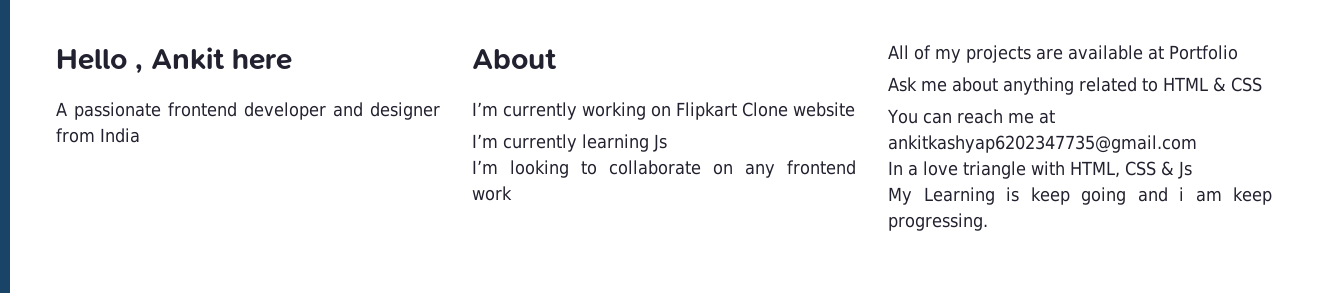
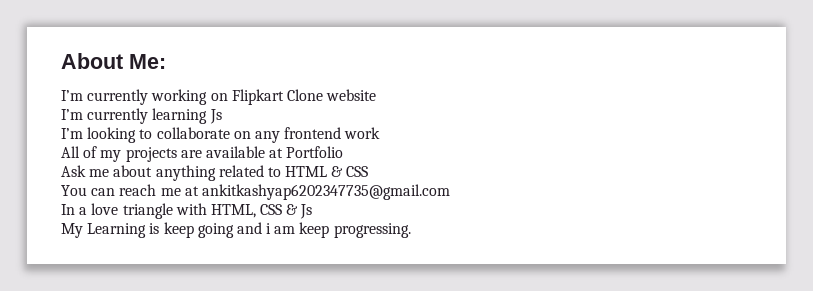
[56,47,293,74] [56,102,440,120] [56,128,140,143] Hello , Ankit here // A passionate frontend developer and designer from India // -> (61, 61) none
(557, 59) none -> [129,54,166,69] Me:

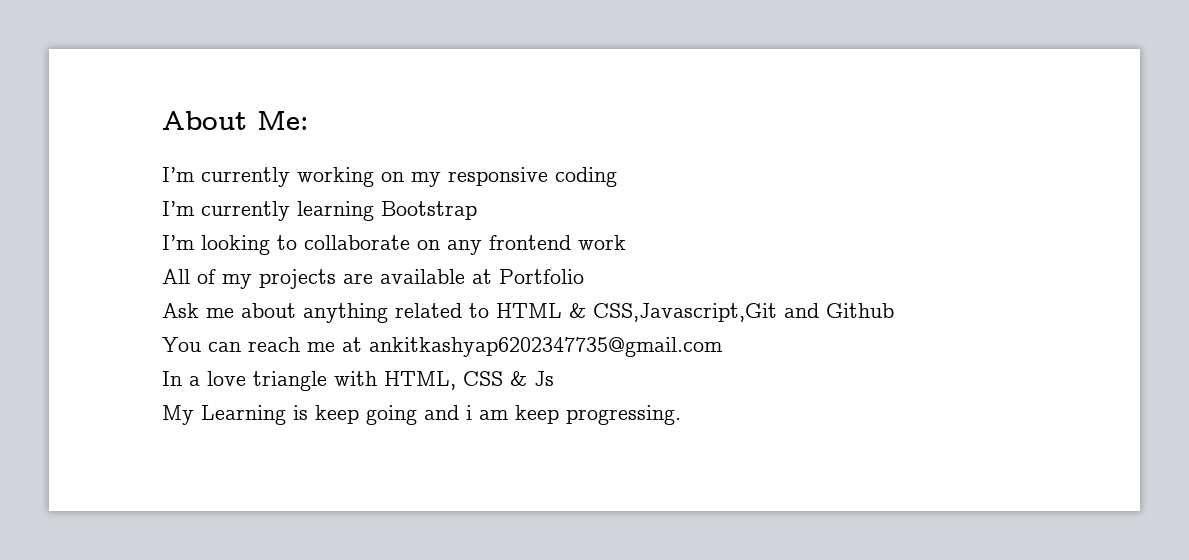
[231,89,377,105] Flipkart Clone website -> [411,167,617,187] my responsive coding
[209,109,222,124] Js -> [381,201,477,220] Bootstrap
[346,166,369,177] CSS -> [593,303,894,322] CSS,Javascript,Git and Github

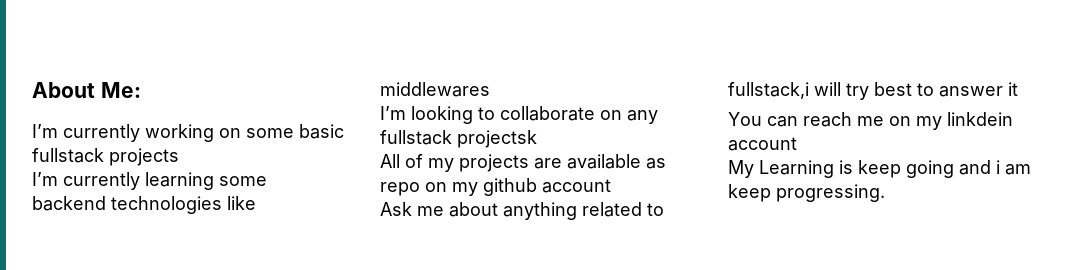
[411,167,617,187] my responsive coding -> [246,124,344,139] [32,148,179,166] some basic fullstack projects
[381,201,477,220] Bootstrap -> [219,176,267,186] [32,196,256,214] [380,82,490,97] some backend technologies like middlewares
[489,235,626,250] frontend work -> [380,130,537,148] fullstack projectsk
[472,269,584,284] at Portfolio -> [646,158,666,169] [380,178,611,196] as repo on my github account
[496,303,894,322] [162,337,723,357] [162,371,554,391] HTML & CSS,Javascript,Git and Github // You can reach me at ankitkashyap6202347735@gmail.com // In a love triangle with HTML, CSS & Js -> [728,82,1018,100] [728,112,1013,130] [728,137,797,151] fullstack,i will try best to answer it // You can reach me on my linkdein account

